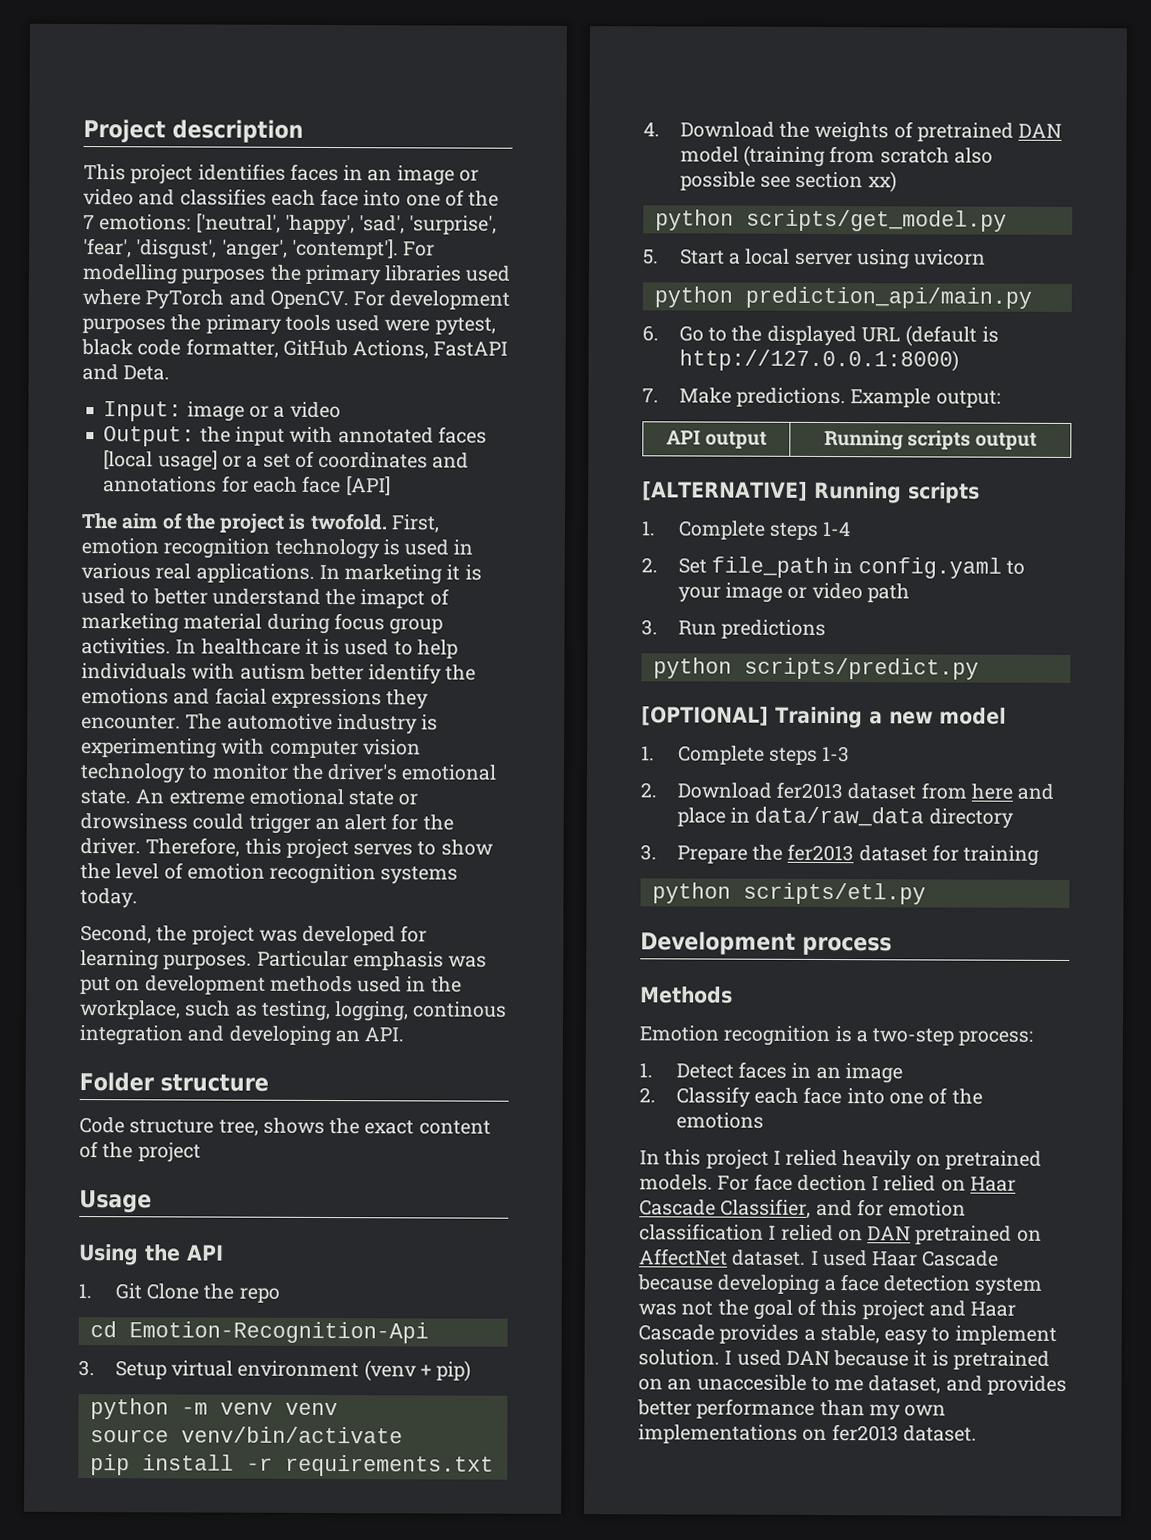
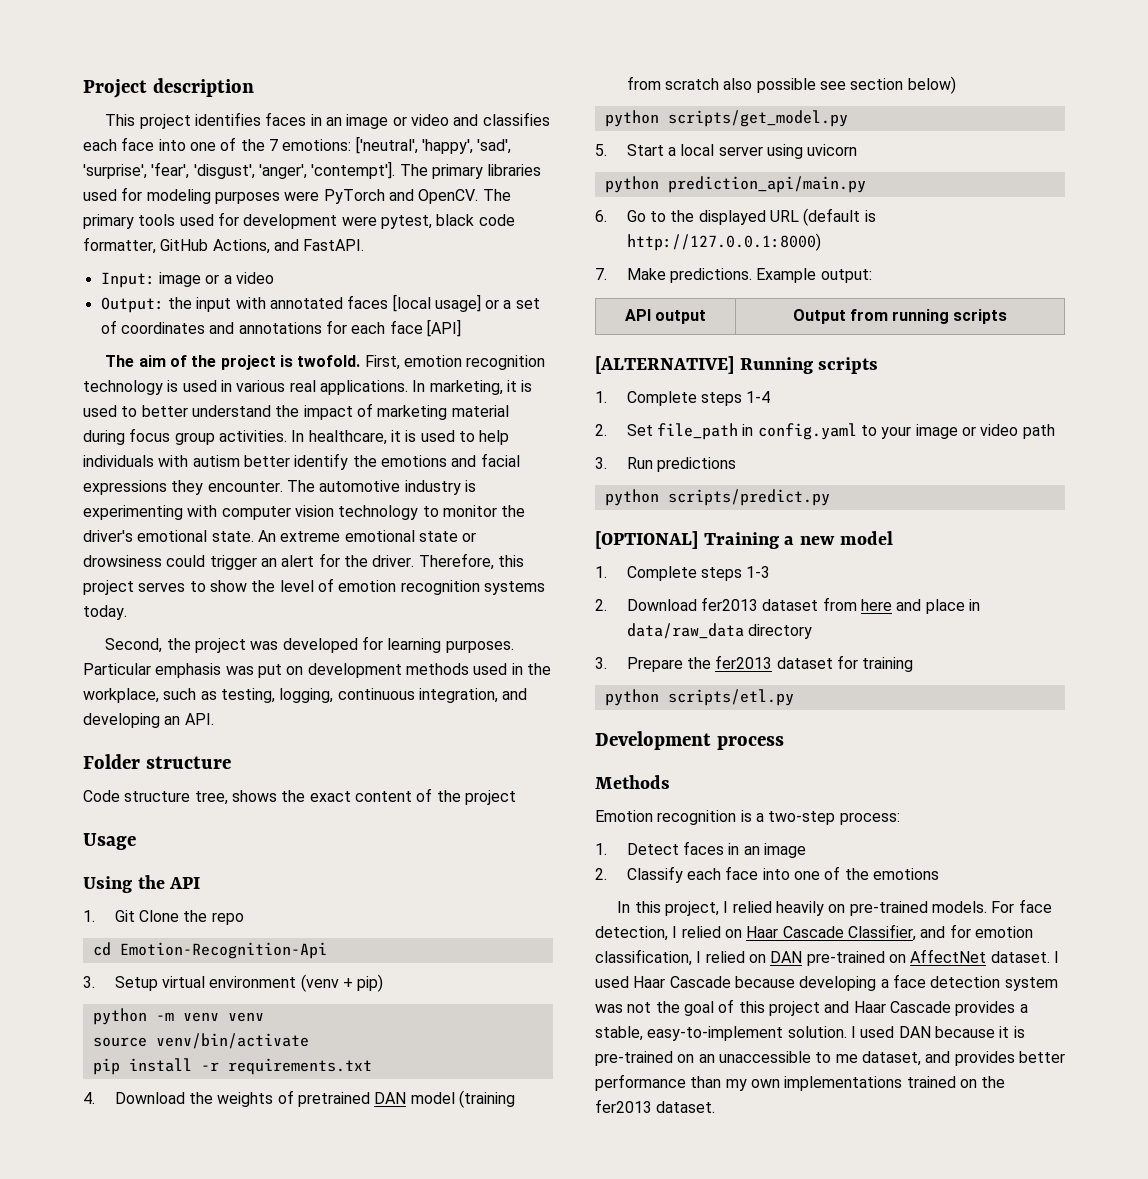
[403,241,436,257] [82,264,512,286] [82,289,511,310] [82,314,202,334] For modelling purposes the primary libraries used where PyTorch and OpenCV. For development purposes the -> [399,164,542,179] [83,187,511,204] The primary libraries used for modeling purposes were PyTorch and OpenCV. The
(381, 323) none -> [217,212,338,229] for development
[433,341,509,357] [82,364,171,381] FastAPI and Deta. -> [273,239,365,251] and FastAPI.
[344,564,443,585] marketing -> [429,380,503,395] marketing,
[360,589,426,609] imapct -> [303,405,353,420] impact
[200,638,301,655] healthcare -> [308,430,387,445] healthcare,
[413,1001,508,1018] [79,1025,183,1046] continous integration -> [337,688,498,703] continuous integration,
[867,171,897,193] xx) -> [907,76,956,94] below)
[823,429,1038,451] Running scripts output -> [792,309,1008,324] Output from running scripts
[705,1149,769,1170] project -> [665,901,720,916] project,
[944,1150,1042,1170] pretrained -> [849,901,928,916] pre-trained
[796,1174,867,1192] dection -> [595,926,668,941] detection,
[639,1223,764,1241] classification -> [595,949,692,966] classification,
[915,1225,1013,1245] pretrained -> [806,951,885,966] pre-trained
[884,1325,1057,1346] easy to implement -> [647,1026,784,1041] easy-to-implement
[952,1350,1050,1370] pretrained -> [595,1051,673,1066] pre-trained
[696,1374,807,1391] unaccesible -> [718,1051,811,1063] unaccessible
[802,1428,828,1442] on -> [906,1076,1006,1088] trained on the

